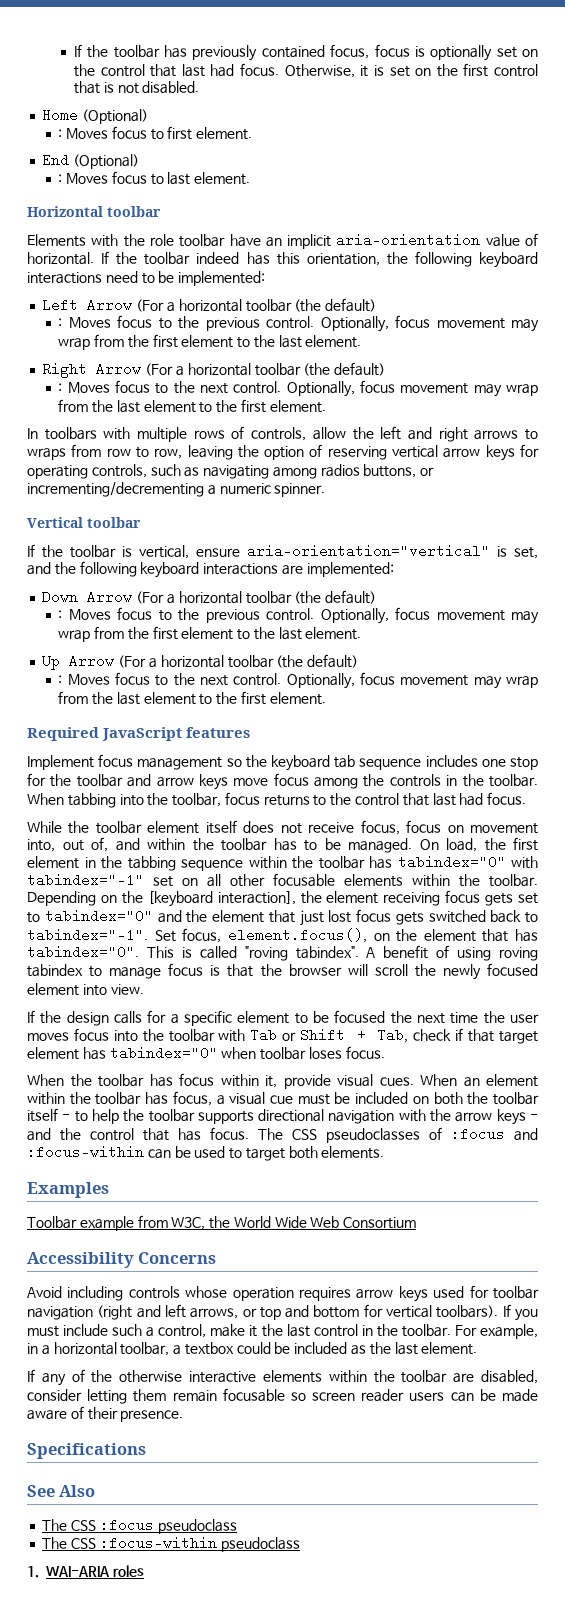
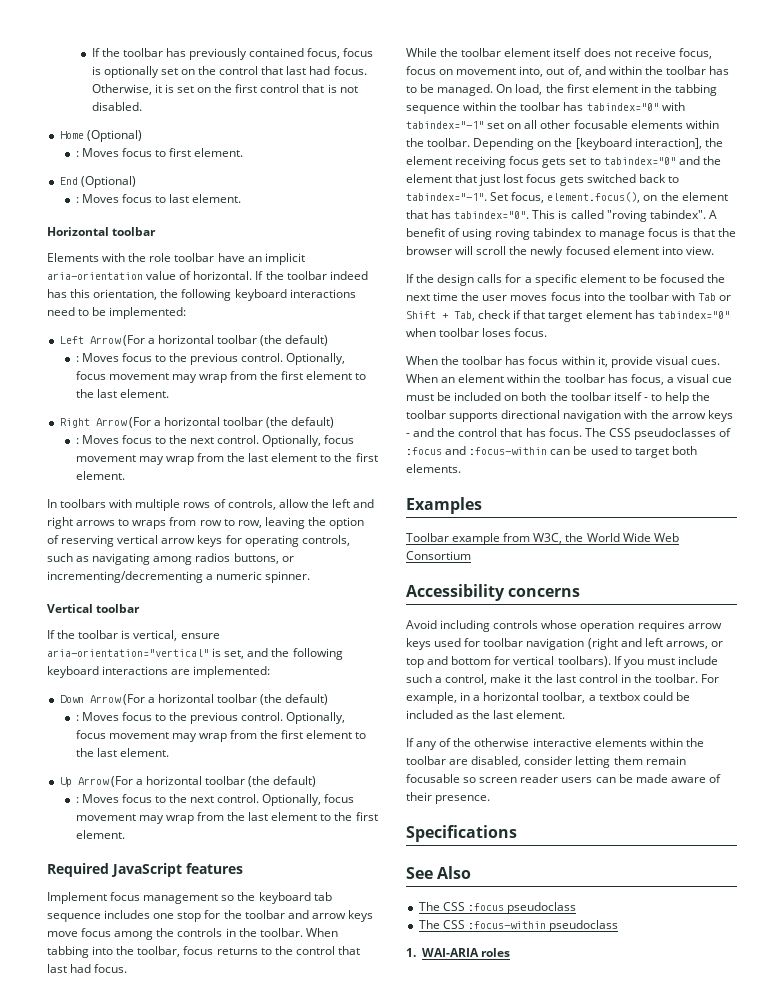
[138,1252,217,1264] Concerns -> [508,588,581,597] concerns

